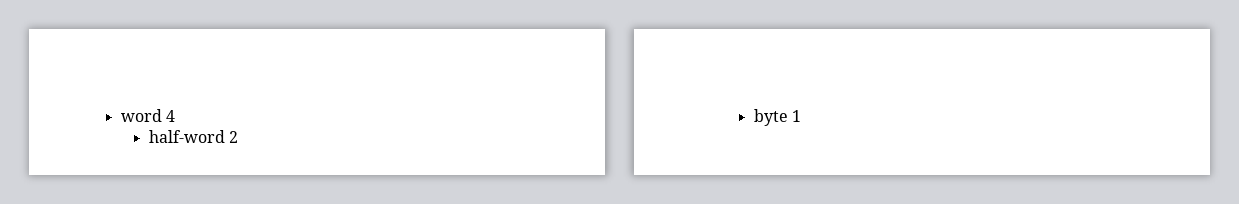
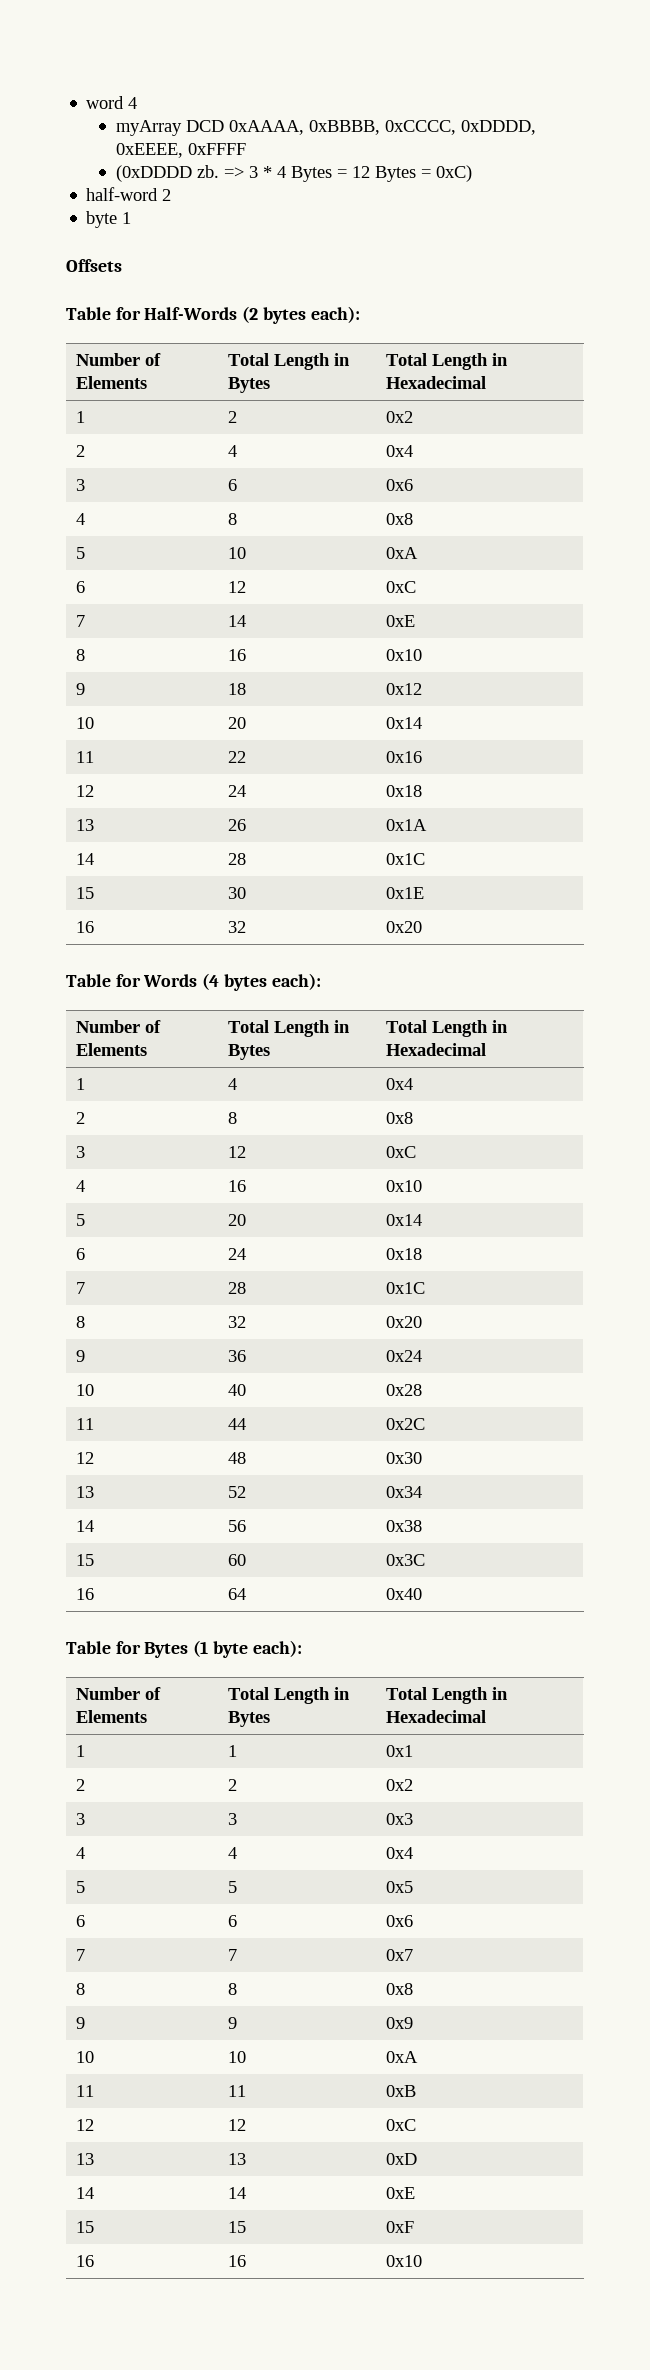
[148,130,238,143] [753,109,801,126] half-word 2 // byte 1 -> [115,120,536,136] [115,143,246,158] [115,165,472,182] [86,187,172,201] [86,211,132,228] [66,259,122,272] [66,306,360,324] [75,353,161,366] [75,376,147,389] [227,353,350,370] [227,377,270,393] [385,353,508,370] [385,376,486,389] [75,411,85,423] [227,411,237,423] [385,411,413,423] [75,445,85,457] [227,445,237,457] [385,445,413,457] [75,479,85,491] [227,479,237,491] [385,479,413,491] [75,513,85,525] [227,513,237,525] [385,513,413,525] [75,547,85,559] [227,547,246,559] [385,547,418,559] [75,581,85,593] [227,581,246,593] [385,581,416,593] [75,615,85,627] [227,615,246,627] [385,615,415,627] [75,649,85,661] [227,649,246,661] [385,649,422,661] [75,683,85,695] [227,683,246,695] [385,683,422,695] [75,717,94,729] [227,717,246,729] [385,717,422,729] [75,751,94,763] [227,751,246,763] [385,751,422,763] [75,785,94,797] [227,785,246,797] [385,785,422,797] [75,819,94,831] [227,819,246,831] [385,819,427,831] [75,853,94,865] [227,853,246,865] [385,853,425,865] [75,887,94,899] [227,887,246,899] [385,887,424,899] [75,921,94,933] [227,921,246,933] [385,921,422,933] [66,973,321,991] [75,1020,161,1033] [75,1043,147,1056] [227,1020,350,1037] [227,1044,270,1060] [385,1020,508,1037] [385,1043,486,1056] [75,1078,85,1090] [227,1078,237,1090] [385,1078,413,1090] [75,1112,85,1124] [227,1112,237,1124] [385,1112,413,1124] [75,1146,85,1158] [227,1146,246,1158] [385,1146,416,1158] [75,1180,85,1192] [227,1180,246,1192] [385,1180,422,1192] [75,1214,85,1226] [227,1214,246,1226] [385,1214,422,1226] [75,1248,85,1260] [227,1248,246,1260] [385,1248,422,1260] [75,1282,85,1294] [227,1282,246,1294] [385,1282,425,1294] [75,1316,85,1328] [227,1316,246,1328] [385,1316,422,1328] [75,1350,85,1362] [227,1350,246,1362] [385,1350,422,1362] [75,1384,94,1396] [227,1384,246,1396] [385,1384,422,1396] [75,1418,94,1430] [227,1418,246,1430] [385,1418,425,1430] [75,1452,94,1464] [227,1452,246,1464] [385,1452,422,1464] [75,1486,94,1498] [227,1486,246,1498] [385,1486,422,1498] [75,1520,94,1532] [227,1520,246,1532] [385,1520,422,1532] [75,1554,94,1566] [227,1554,246,1566] [385,1554,425,1566] [75,1588,94,1600] [227,1588,246,1600] [385,1588,422,1600] [66,1640,302,1658] [75,1687,161,1700] [75,1710,147,1723] [227,1687,350,1704] [227,1711,270,1727] [385,1687,508,1704] [385,1710,486,1723] [75,1745,85,1757] [227,1745,237,1757] [385,1745,413,1757] [75,1779,85,1791] [227,1779,237,1791] [385,1779,413,1791] [75,1813,85,1825] [227,1813,237,1825] [385,1813,413,1825] [75,1847,85,1859] [227,1847,237,1859] [385,1847,413,1859] [75,1881,85,1893] [227,1881,237,1893] [385,1881,413,1893] [75,1915,85,1927] [227,1915,237,1927] [385,1915,413,1927] [75,1949,85,1961] [227,1949,237,1961] [385,1949,413,1961] [75,1983,85,1995] [227,1983,237,1995] [385,1983,413,1995] [75,2017,85,2029] [227,2017,237,2029] [385,2017,413,2029] [75,2051,94,2063] [227,2051,246,2063] [385,2051,418,2063] [75,2085,94,2097] [227,2085,246,2097] [385,2085,416,2097] [75,2119,94,2131] [227,2119,246,2131] [385,2119,416,2131] [75,2153,94,2165] [227,2153,246,2165] [385,2153,417,2165] [75,2187,94,2199] [227,2187,246,2199] [385,2187,415,2199] [75,2221,94,2233] [227,2221,246,2233] [385,2221,414,2233] [75,2255,94,2267] [227,2255,246,2267] [385,2255,422,2267] myArray DCD 0xAAAA, 0xBBBB, 0xCCCC, 0xDDDD, 0xEEEE, 0xFFFF // (0xDDDD zb. => 3 * 4 Bytes = 12 Bytes = 0xC) // half-word 2 // byte 1 // Offsets // Table for Half-Words (2 bytes each): // Number of Elements | Total Length in Bytes | Total Length in Hexadecimal // 1 | 2 | 0x2 // 2 | 4 | 0x4 // 3 | 6 | 0x6 // 4 | 8 | 0x8 // 5 | 10 | 0xA // 6 | 12 | 0xC // 7 | 14 | 0xE // 8 | 16 | 0x10 // 9 | 18 | 0x12 // 10 | 20 | 0x14 // 11 | 22 | 0x16 // 12 | 24 | 0x18 // 13 | 26 | 0x1A // 14 | 28 | 0x1C // 15 | 30 | 0x1E // 16 | 32 | 0x20 // Table for Words (4 bytes each): // Number of Elements | Total Length in Bytes | Total Length in Hexadecimal // 1 | 4 | 0x4 // 2 | 8 | 0x8 // 3 | 12 | 0xC // 4 | 16 | 0x10 // 5 | 20 | 0x14 // 6 | 24 | 0x18 // 7 | 28 | 0x1C // 8 | 32 | 0x20 // 9 | 36 | 0x24 // 10 | 40 | 0x28 // 11 | 44 | 0x2C // 12 | 48 | 0x30 // 13 | 52 | 0x34 // 14 | 56 | 0x38 // 15 | 60 | 0x3C // 16 | 64 | 0x40 // Table for Bytes (1 byte each): // Number of Elements | Total Length in Bytes | Total Length in Hexadecimal // 1 | 1 | 0x1 // 2 | 2 | 0x2 // 3 | 3 | 0x3 // 4 | 4 | 0x4 // 5 | 5 | 0x5 // 6 | 6 | 0x6 // 7 | 7 | 0x7 // 8 | 8 | 0x8 // 9 | 9 | 0x9 // 10 | 10 | 0xA // 11 | 11 | 0xB // 12 | 12 | 0xC // 13 | 13 | 0xD // 14 | 14 | 0xE // 15 | 15 | 0xF // 16 | 16 | 0x10

